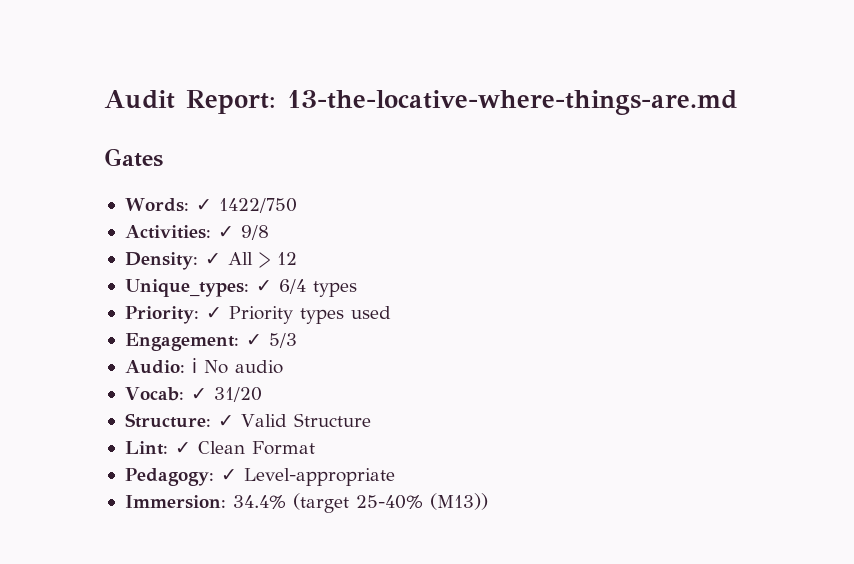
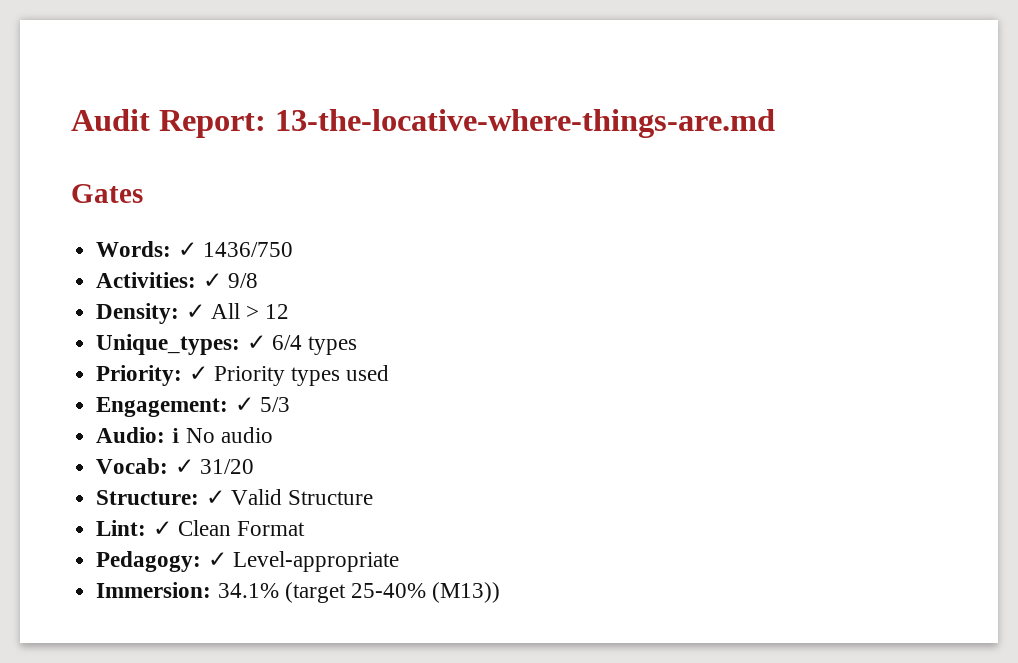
[218,198,297,213] 1422/750 -> [202,242,293,257] 1436/750
[232,495,286,509] 34.4% -> [217,583,279,598] 34.1%

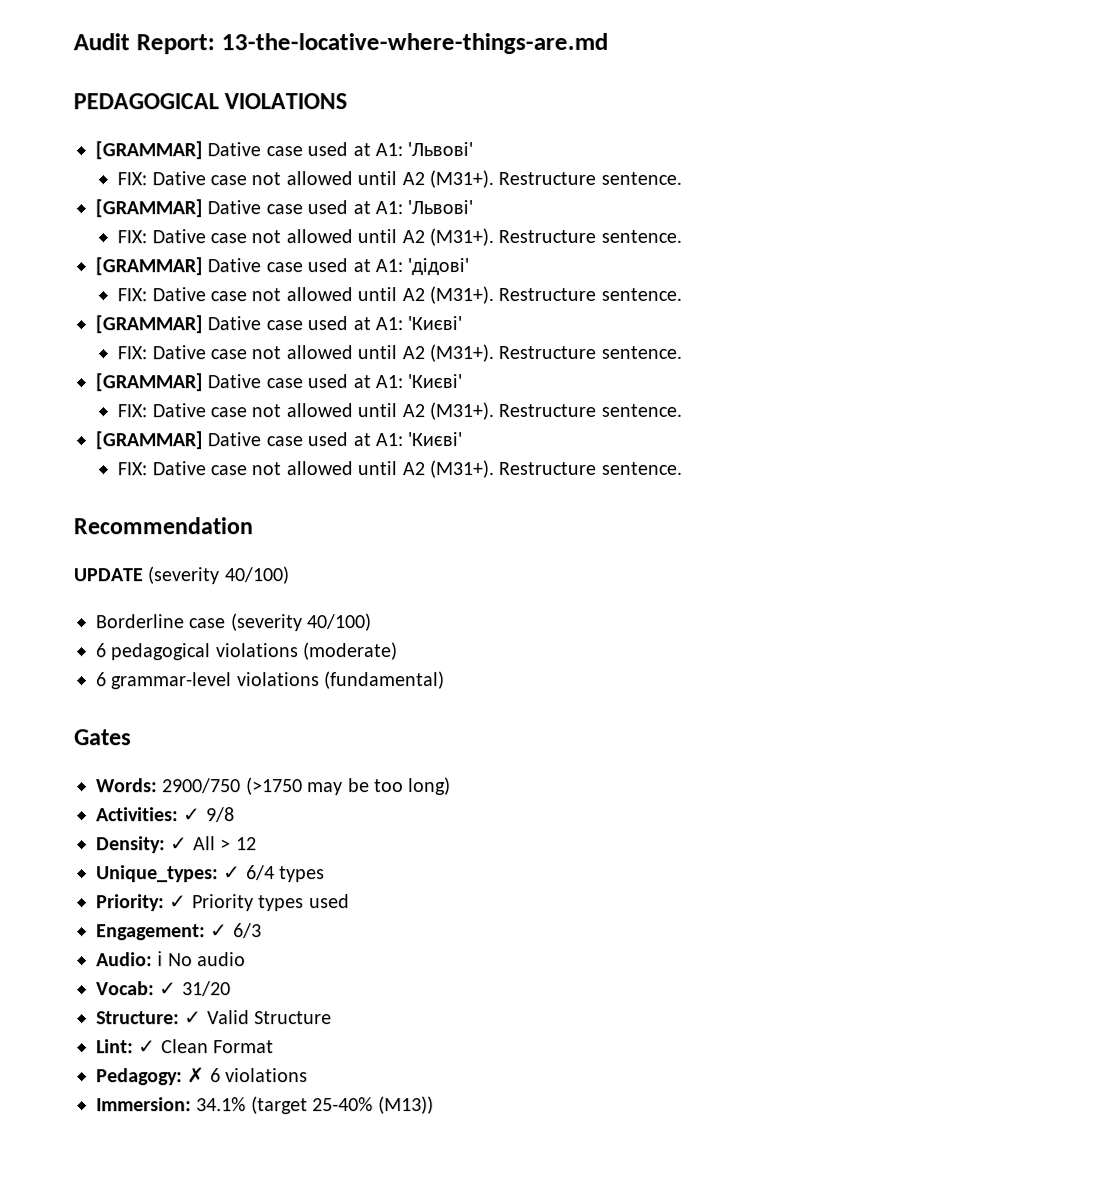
[71,184,143,203] [96,241,293,257] Gates // Words: ✓ 1436/750 -> [73,93,348,110] [95,141,474,160] [117,170,682,189] [95,199,474,218] [117,228,682,247] [95,257,470,276] [117,286,682,305] [95,315,463,334] [117,344,682,363] [95,373,463,392] [117,402,682,421] [95,431,463,450] [117,460,682,479] [73,517,253,535] [73,566,289,585] [96,613,373,632] [96,642,399,661] [96,671,446,690] [74,729,132,746] [96,777,452,796] PEDAGOGICAL VIOLATIONS // [GRAMMAR] Dative case used at A1: 'Львові' // FIX: Dative case not allowed until A2 (M31+). Restructure sentence. // [GRAMMAR] Dative case used at A1: 'Львові' // FIX: Dative case not allowed until A2 (M31+). Restructure sentence. // [GRAMMAR] Dative case used at A1: 'дідові' // FIX: Dative case not allowed until A2 (M31+). Restructure sentence. // [GRAMMAR] Dative case used at A1: 'Києві' // FIX: Dative case not allowed until A2 (M31+). Restructure sentence. // [GRAMMAR] Dative case used at A1: 'Києві' // FIX: Dative case not allowed until A2 (M31+). Restructure sentence. // [GRAMMAR] Dative case used at A1: 'Києві' // FIX: Dative case not allowed until A2 (M31+). Restructure sentence. // Recommendation // UPDATE (severity 40/100) // Borderline case (severity 40/100) // 6 pedagogical violations (moderate) // 6 grammar-level violations (fundamental) // Gates // Words: 2900/750 (>1750 may be too long)
[259,397,290,412] 5/3 -> [232,923,262,939] 6/3
[207,551,399,572] ✓ Level-appropriate -> [187,1067,309,1084] ✗ 6 violations

